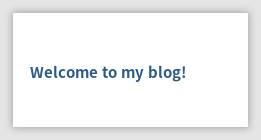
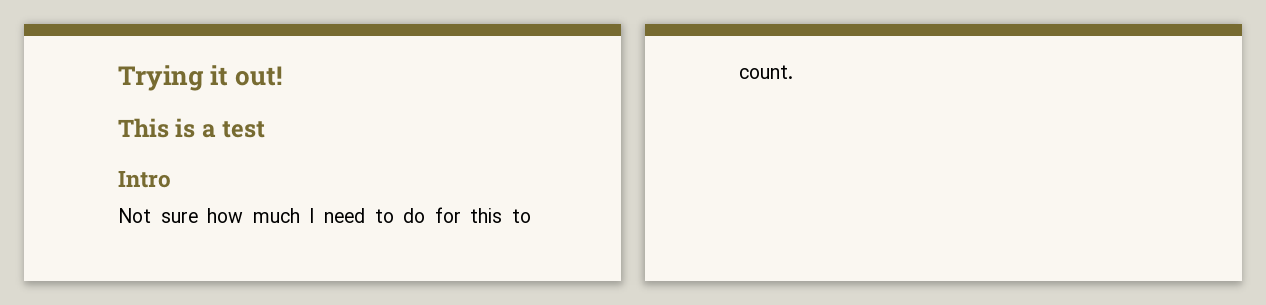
[30,65,188,82] Welcome to my blog! -> [118,65,283,91] [118,118,266,138] [118,171,171,188] [118,207,532,223] [739,65,793,79] Trying it out! // This is a test // Intro // Not sure how much I need to do for this to count.

